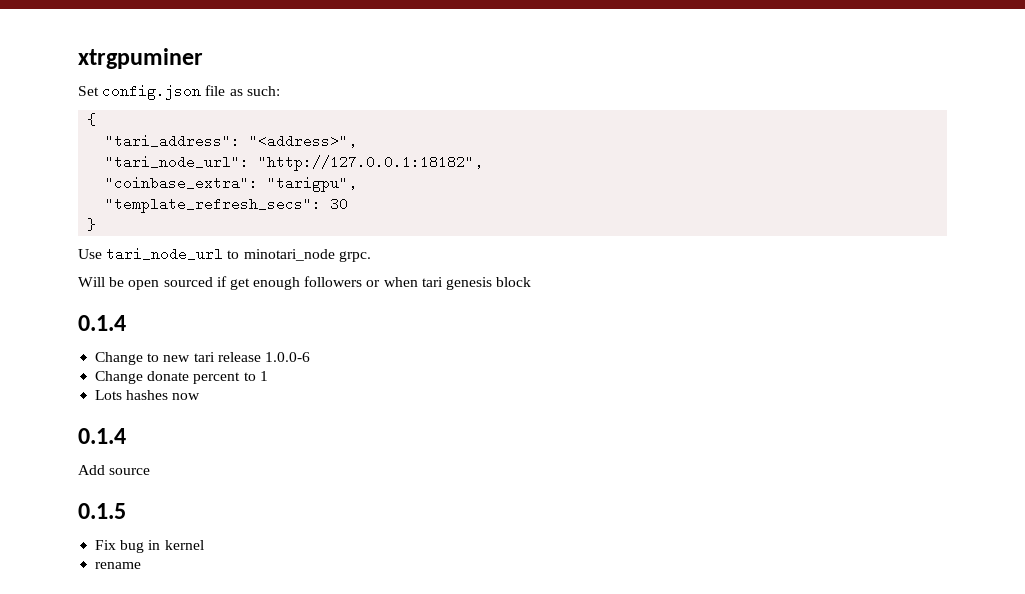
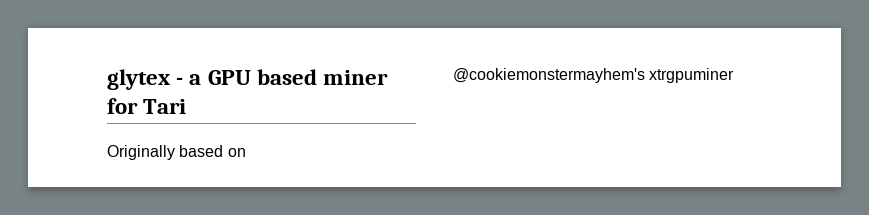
[78,48,203,69] [78,84,280,100] [87,113,97,126] [105,134,358,148] [105,155,484,171] [105,176,358,192] [105,197,349,213] [87,218,97,231] [78,247,371,262] [78,276,532,290] [78,315,126,331] [95,352,310,365] [95,371,268,384] [95,390,201,400] [78,428,126,444] [78,465,151,475] [78,503,126,519] [95,540,204,553] [95,562,142,569] xtrgpuminer // Set config.json file as such: // { // "tari_address": "<address>", // "tari_node_url": "http://127.0.0.1:18182", // "coinbase_extra": "tarigpu", // "template_refresh_secs": 30 // } // Use tari_node_url to minotari_node grpc. // Will be open sourced if get enough followers or when tari genesis block // 0.1.4 // Change to new tari release 1.0.0-6 // Change donate percent to 1 // Lots hashes now // 0.1.4 // Add source // 0.1.5 // Fix bug in kernel // rename -> [107,69,389,90] [107,98,187,114] [107,145,246,160] [453,68,735,83] glytex - a GPU based miner for Tari // Originally based on @cookiemonstermayhem's xtrgpuminer

